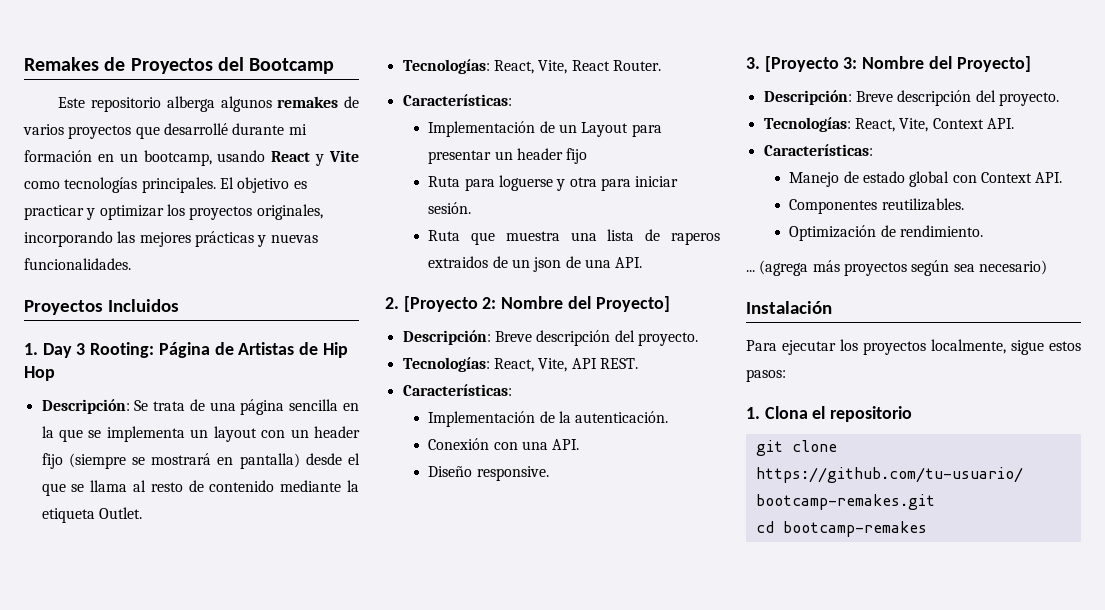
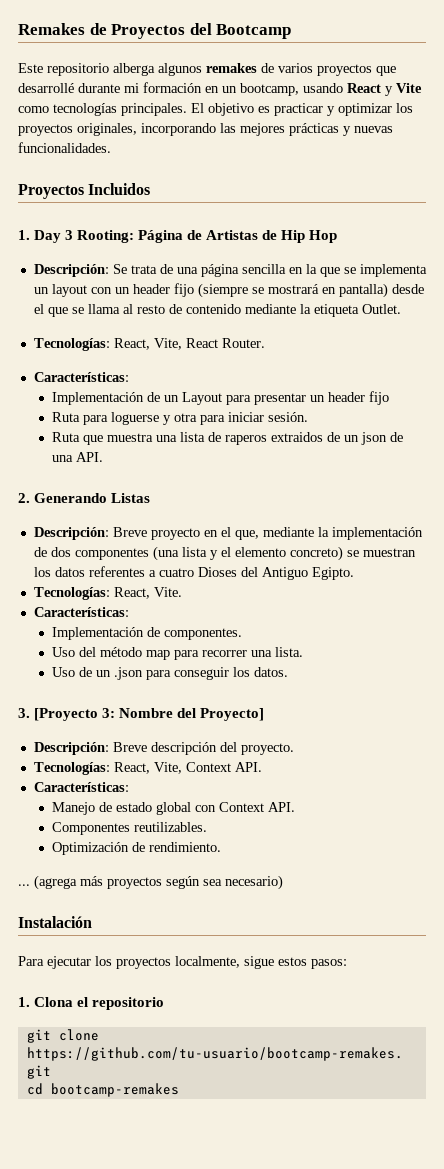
[403,296,670,312] [402,330,698,346] [402,357,638,372] [402,384,512,396] [428,411,669,427] [428,438,580,450] [428,466,549,481] [Proyecto 2: Nombre del Proyecto] // Descripción: Breve descripción del proyecto. // Tecnologías: React, Vite, API REST. // Características: // Implementación de la autenticación. // Conexión con una API. // Diseño responsive. -> [34,493,151,503] [33,527,423,540] [33,546,416,561] [33,566,354,580] [33,587,182,600] [33,607,129,617] [52,627,243,640] [52,647,304,660] [52,667,289,680] Generando Listas // Descripción: Breve proyecto en el que, mediante la implementación de dos componentes (una lista y el elemento concreto) se muestran los datos referentes a cuatro Dioses del Antiguo Egipto. // Tecnologías: React, Vite. // Características: // Implementación de componentes. // Uso del método map para recorrer una lista. // Uso de un .json para conseguir los datos.

